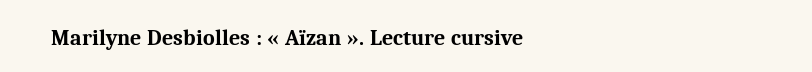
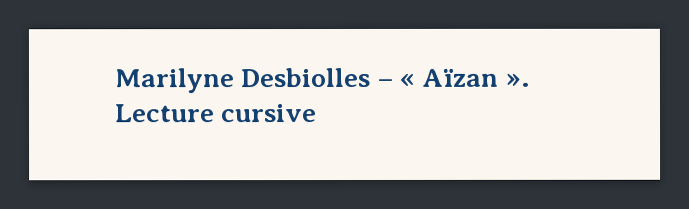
[255,35,262,45] : -> [376,78,393,87] –

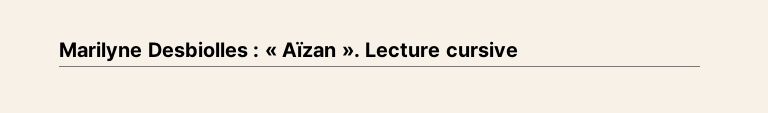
[376,78,393,87] – -> [253,46,260,58] :

